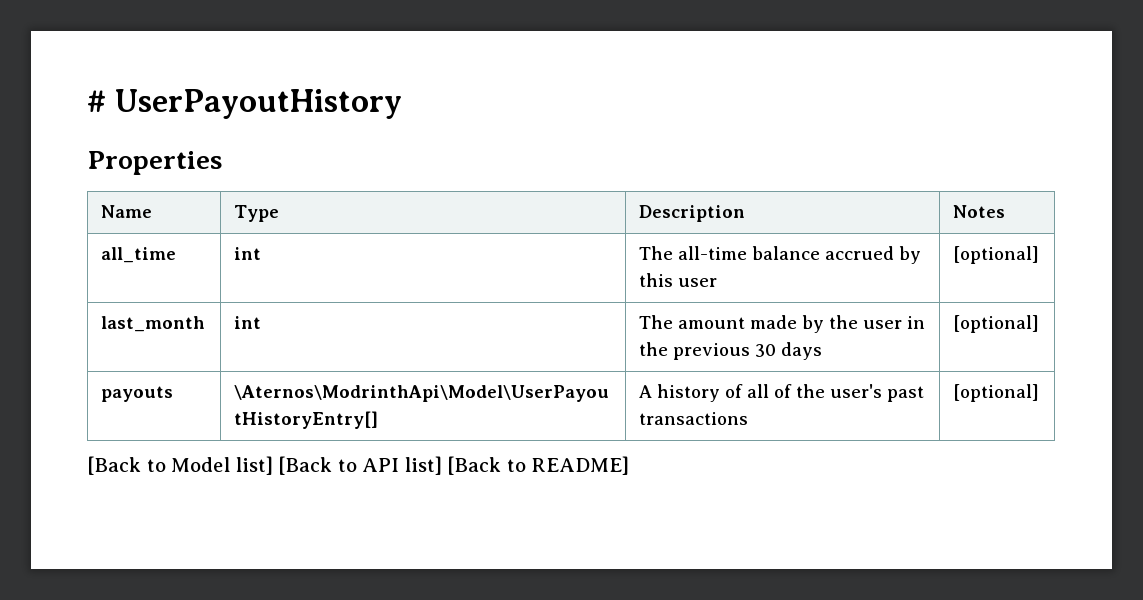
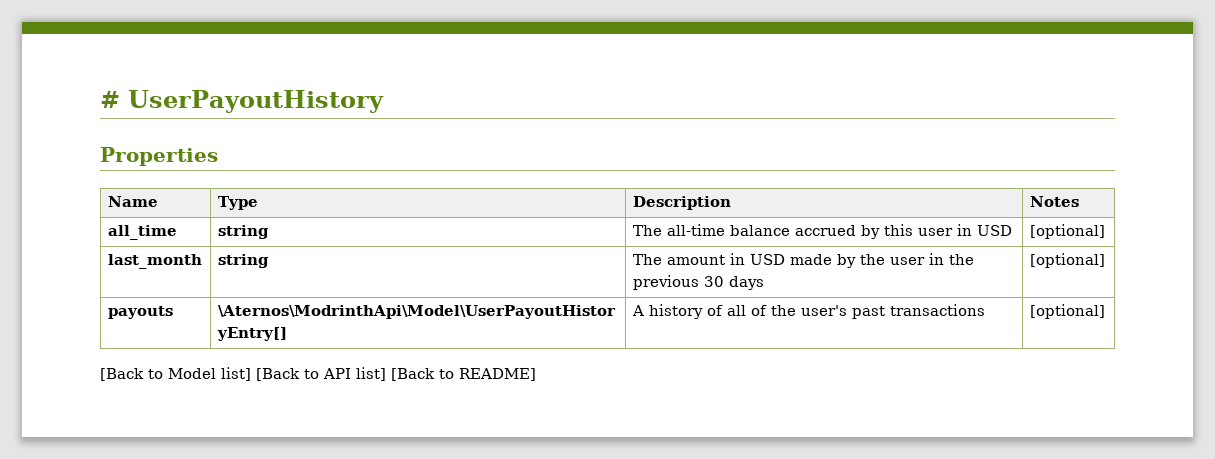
[234,247,262,260] int -> [217,225,269,239] string
(718, 282) none -> [956,224,1012,236] in USD
[234,316,262,329] int -> [217,254,269,268] string
(746, 323) none -> [729,253,785,265] in USD

